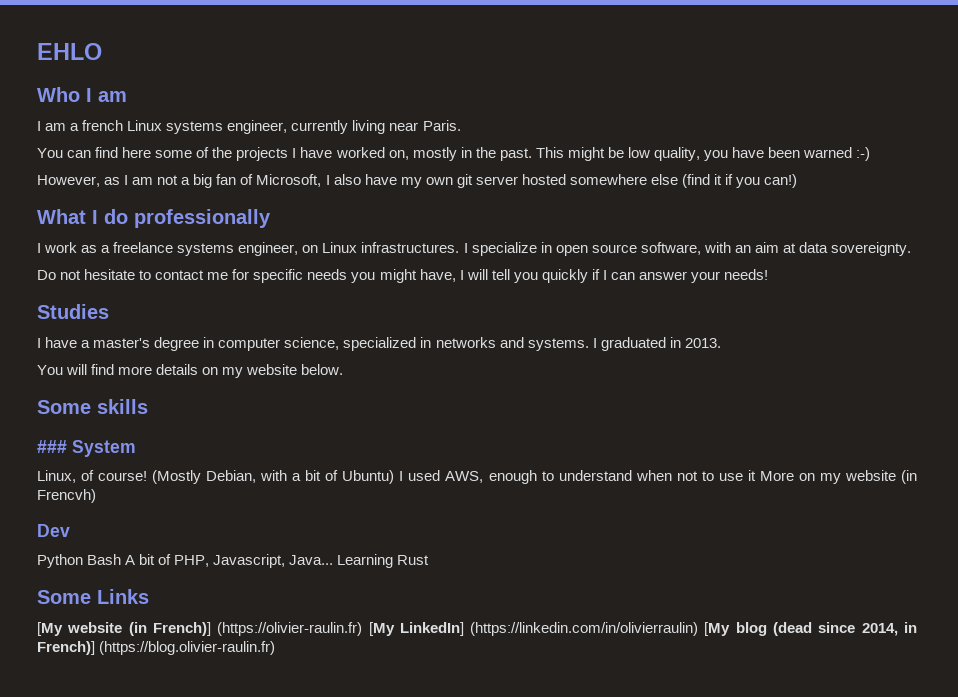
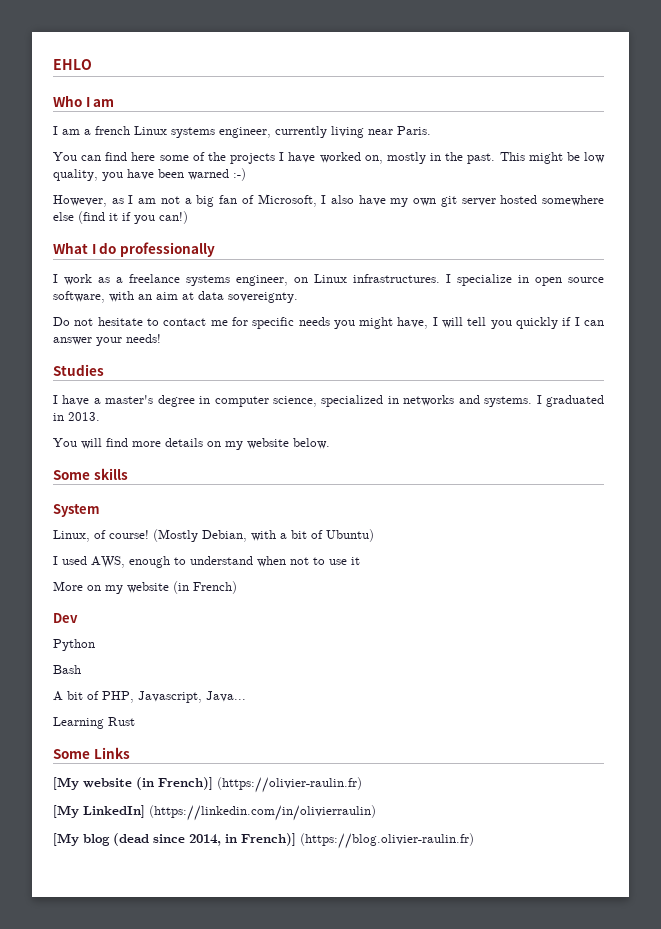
[37,440,67,453] ### -> (128, 474) none
(395, 477) none -> (374, 535) //
(756, 475) none -> (360, 561) //
[37,489,96,503] Frencvh) -> [193,581,237,594] French)
(83, 561) none -> (95, 645) //
(122, 559) none -> (81, 669) //
(334, 560) none -> (246, 696) //
(363, 629) none -> (362, 785) //
(699, 629) none -> (376, 813) //

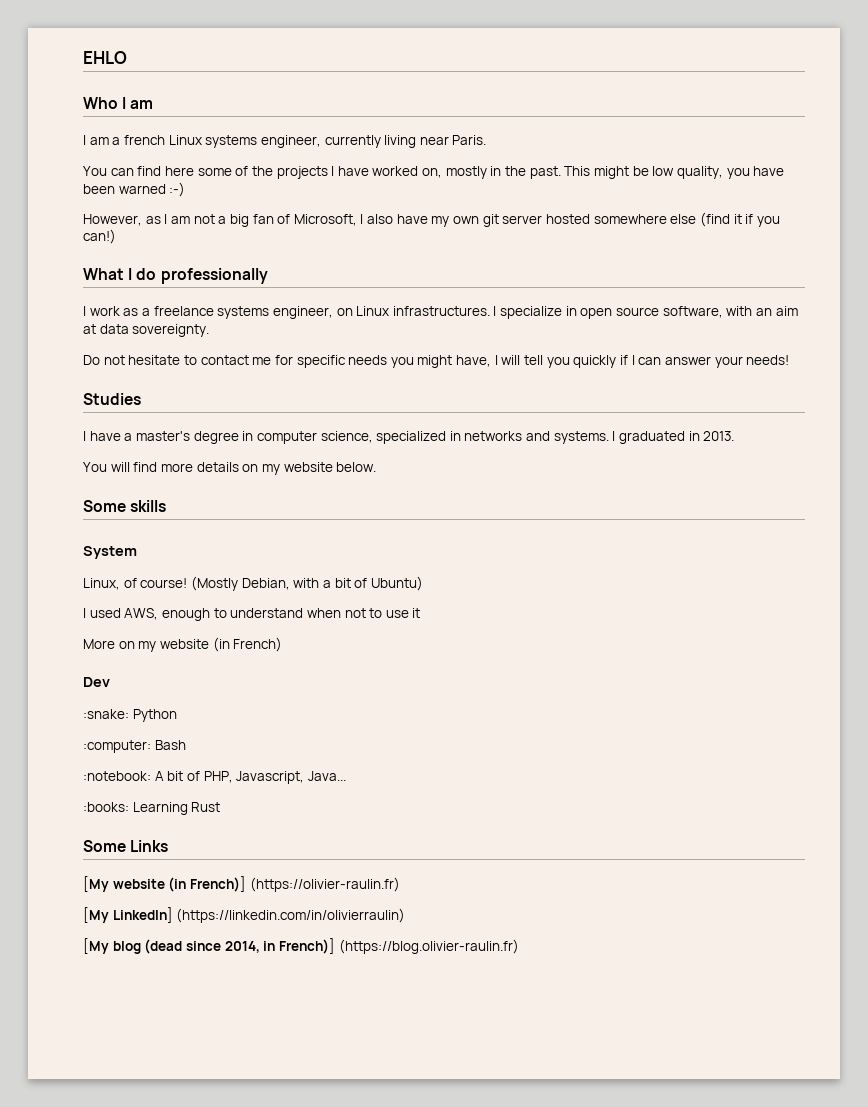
(78, 618) none -> [83,709,129,719] :snake:
(95, 645) none -> [83,740,151,753] :computer:
(81, 669) none -> [83,771,151,781] :notebook:
(246, 696) none -> [83,802,129,812] :books:

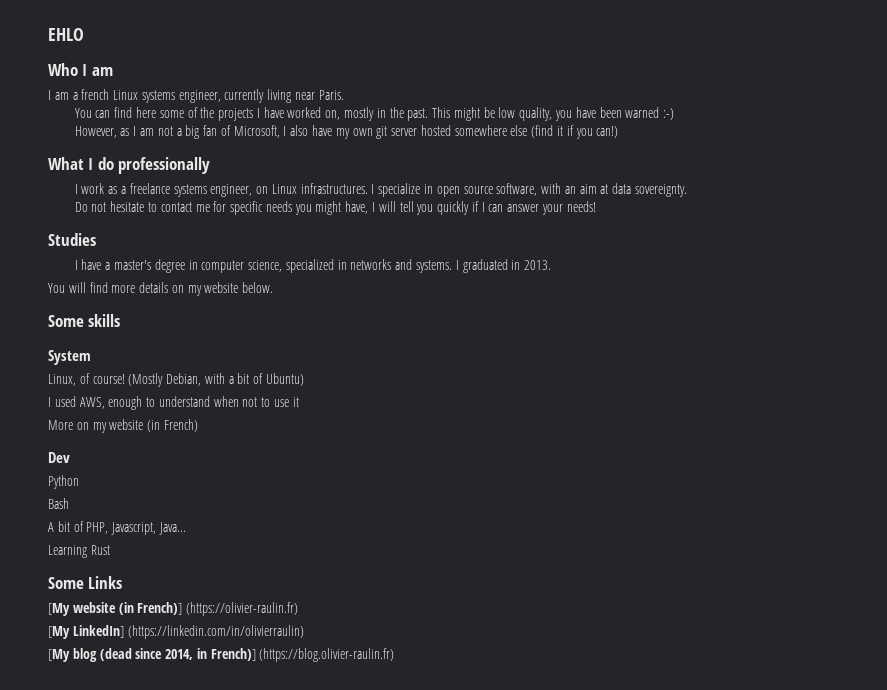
[83,709,129,719] :snake: -> (70, 457) none
[83,740,151,753] :computer: -> (79, 482) none
[83,771,151,781] :notebook: -> (69, 503) none
[83,802,129,812] :books: -> (186, 528) none

